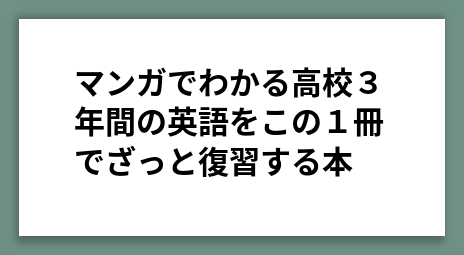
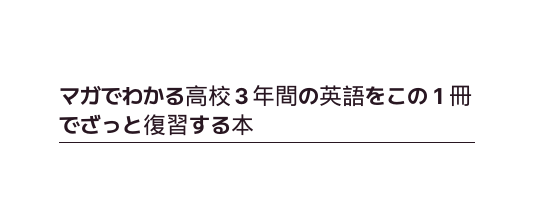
[105,71,136,96] ン -> (80, 96) none

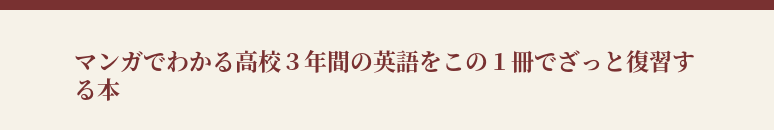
(80, 96) none -> [97,53,120,71] ン

